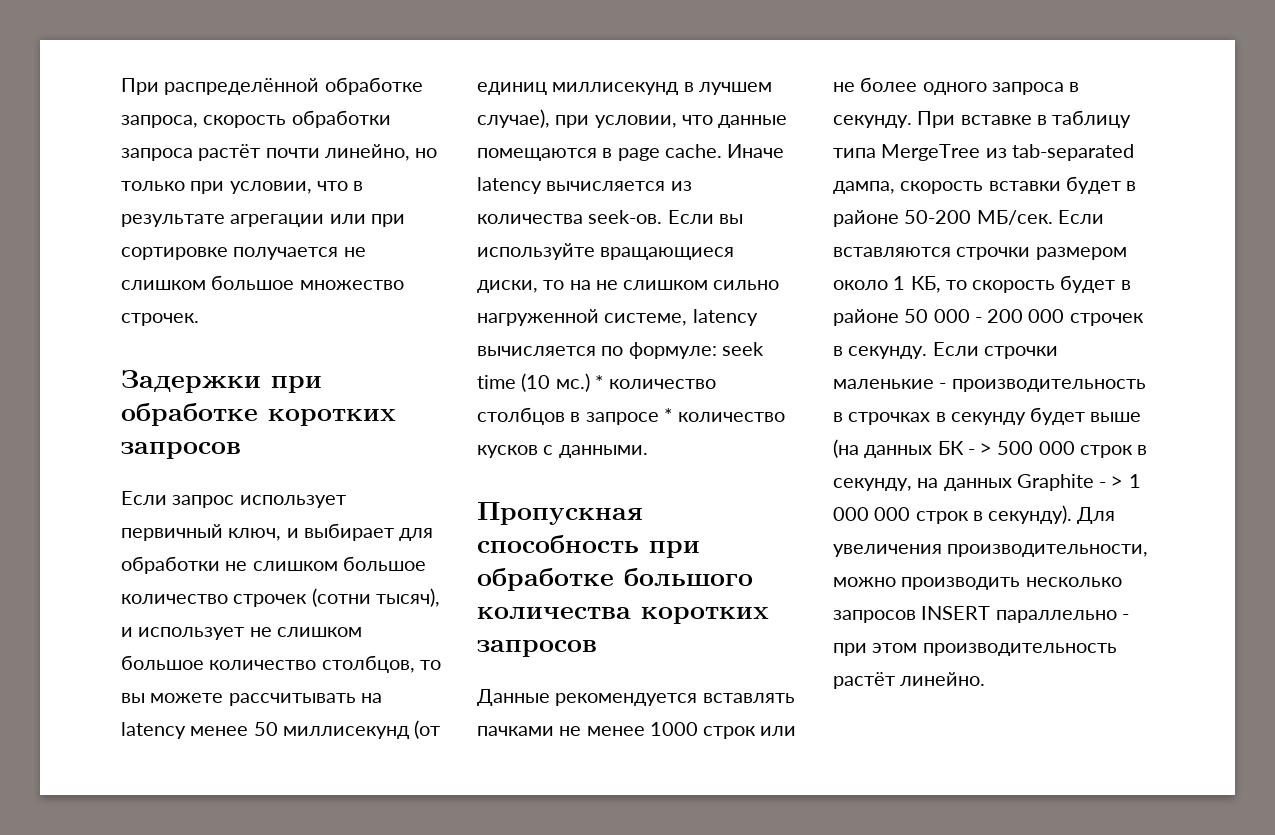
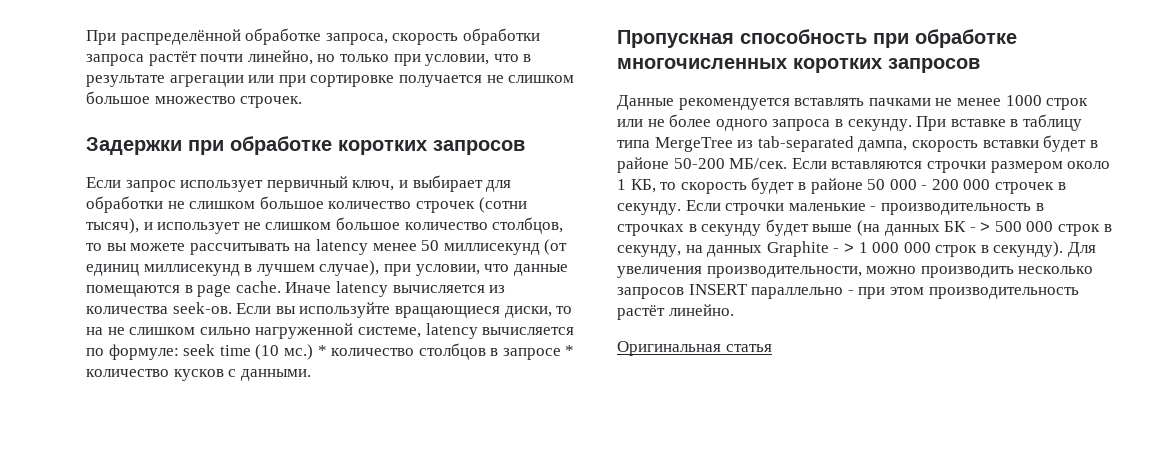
[624,568,753,586] [477,607,631,619] большого количества -> [617,58,787,69] многочисленных
(986, 679) none -> [617,341,772,356] // Оригинальная статья

